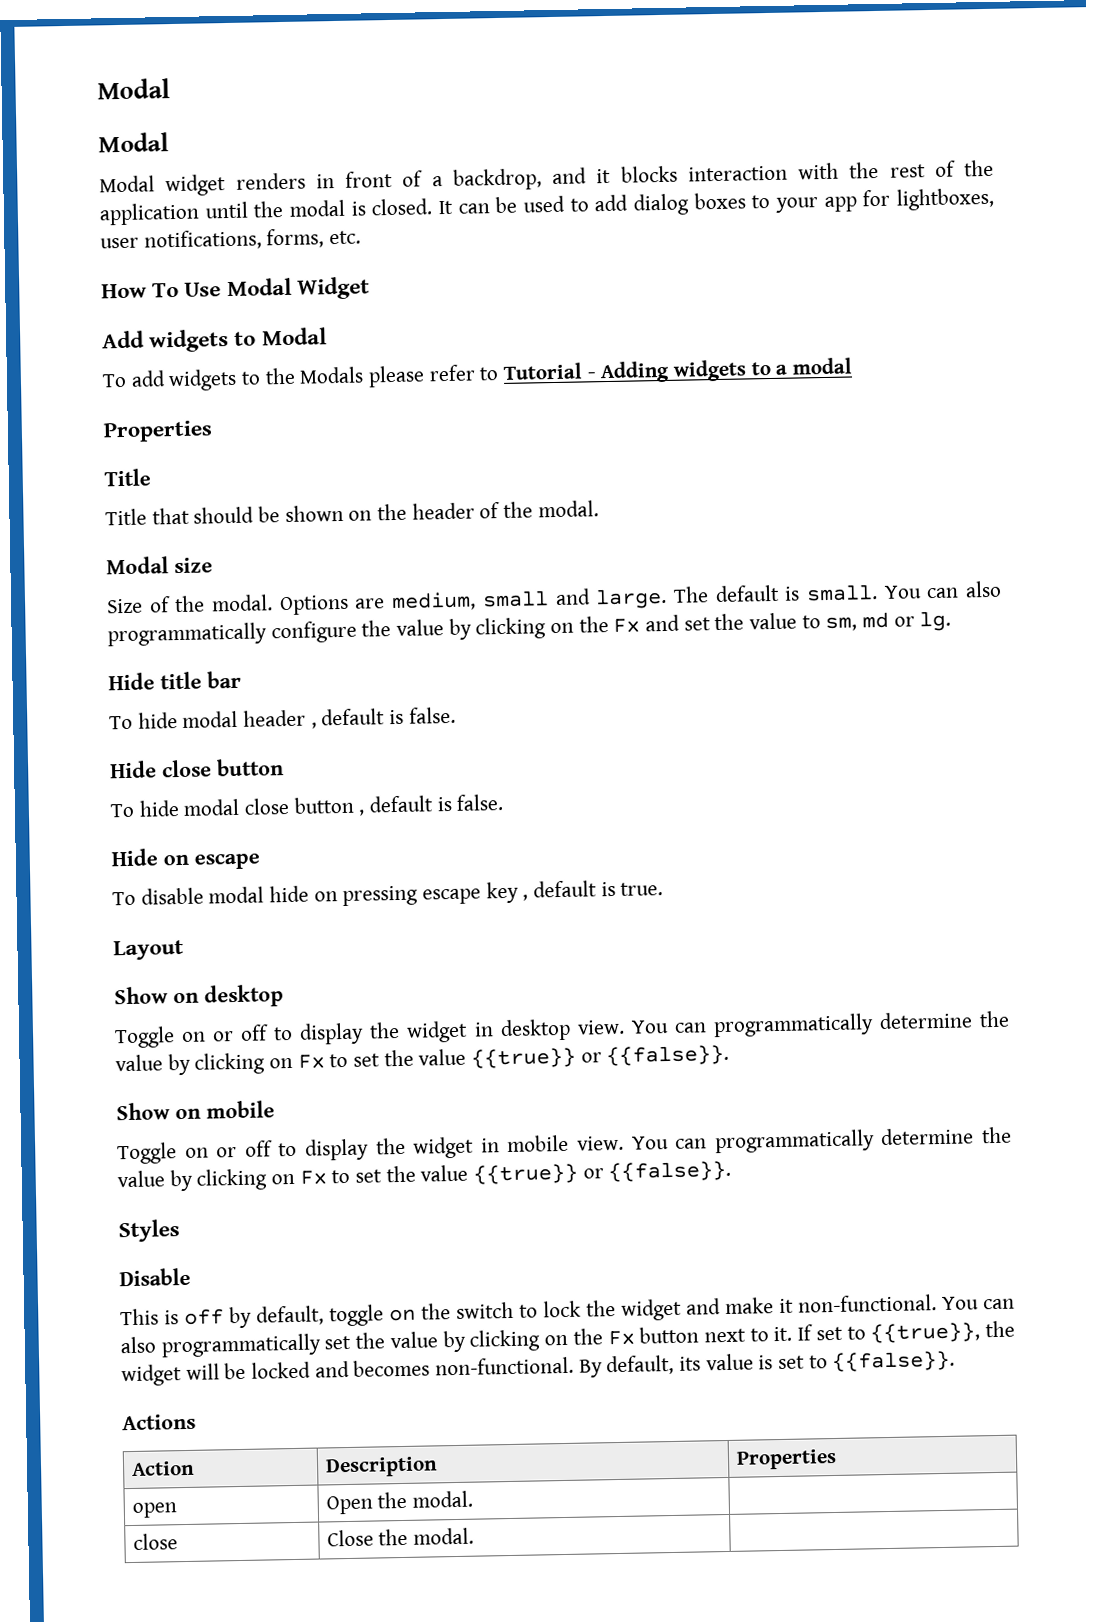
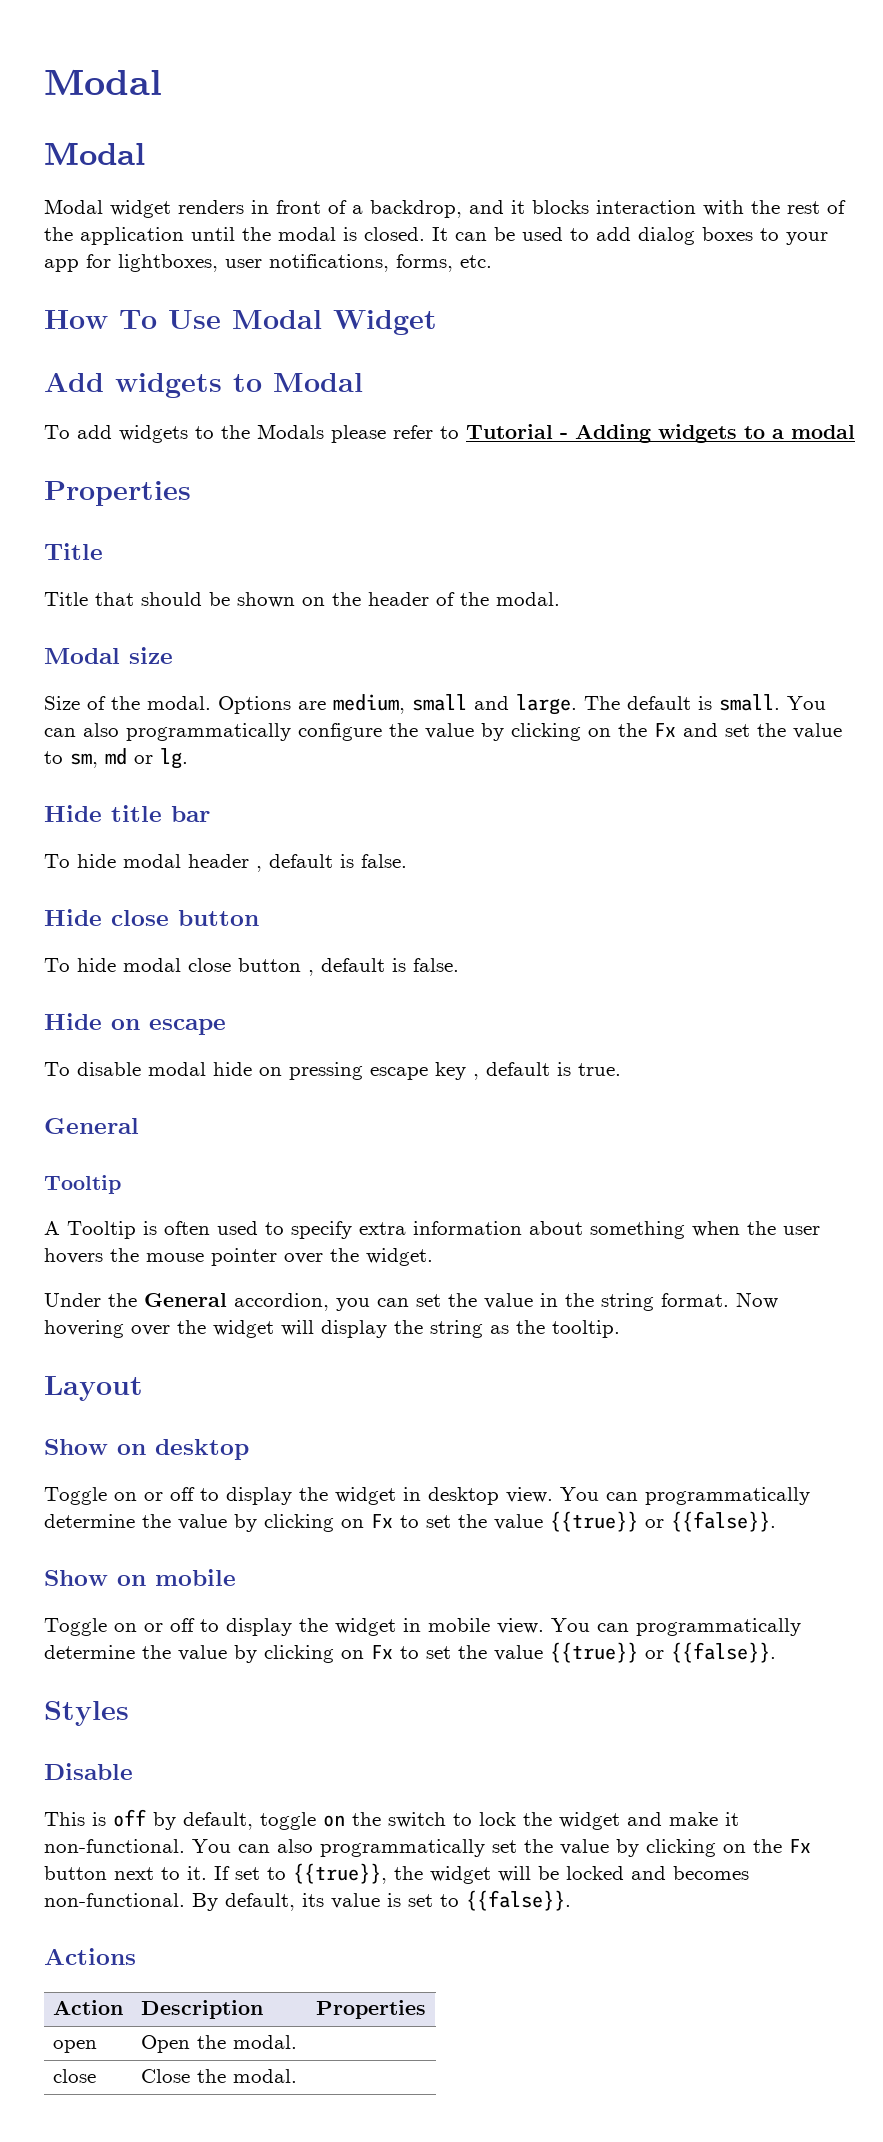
(664, 889) none -> [44,1118,139,1134] [44,1175,121,1194] [44,1221,820,1239] [44,1248,433,1266] [44,1292,778,1311] [44,1320,620,1338] // General // Tooltip // A Tooltip is often used to specify extra information about something when the user hovers the mouse pointer over the widget. // Under the General accordion, you can set the value in the string format. Now hovering over the widget will display the string as the tooltip.

